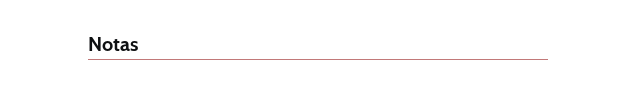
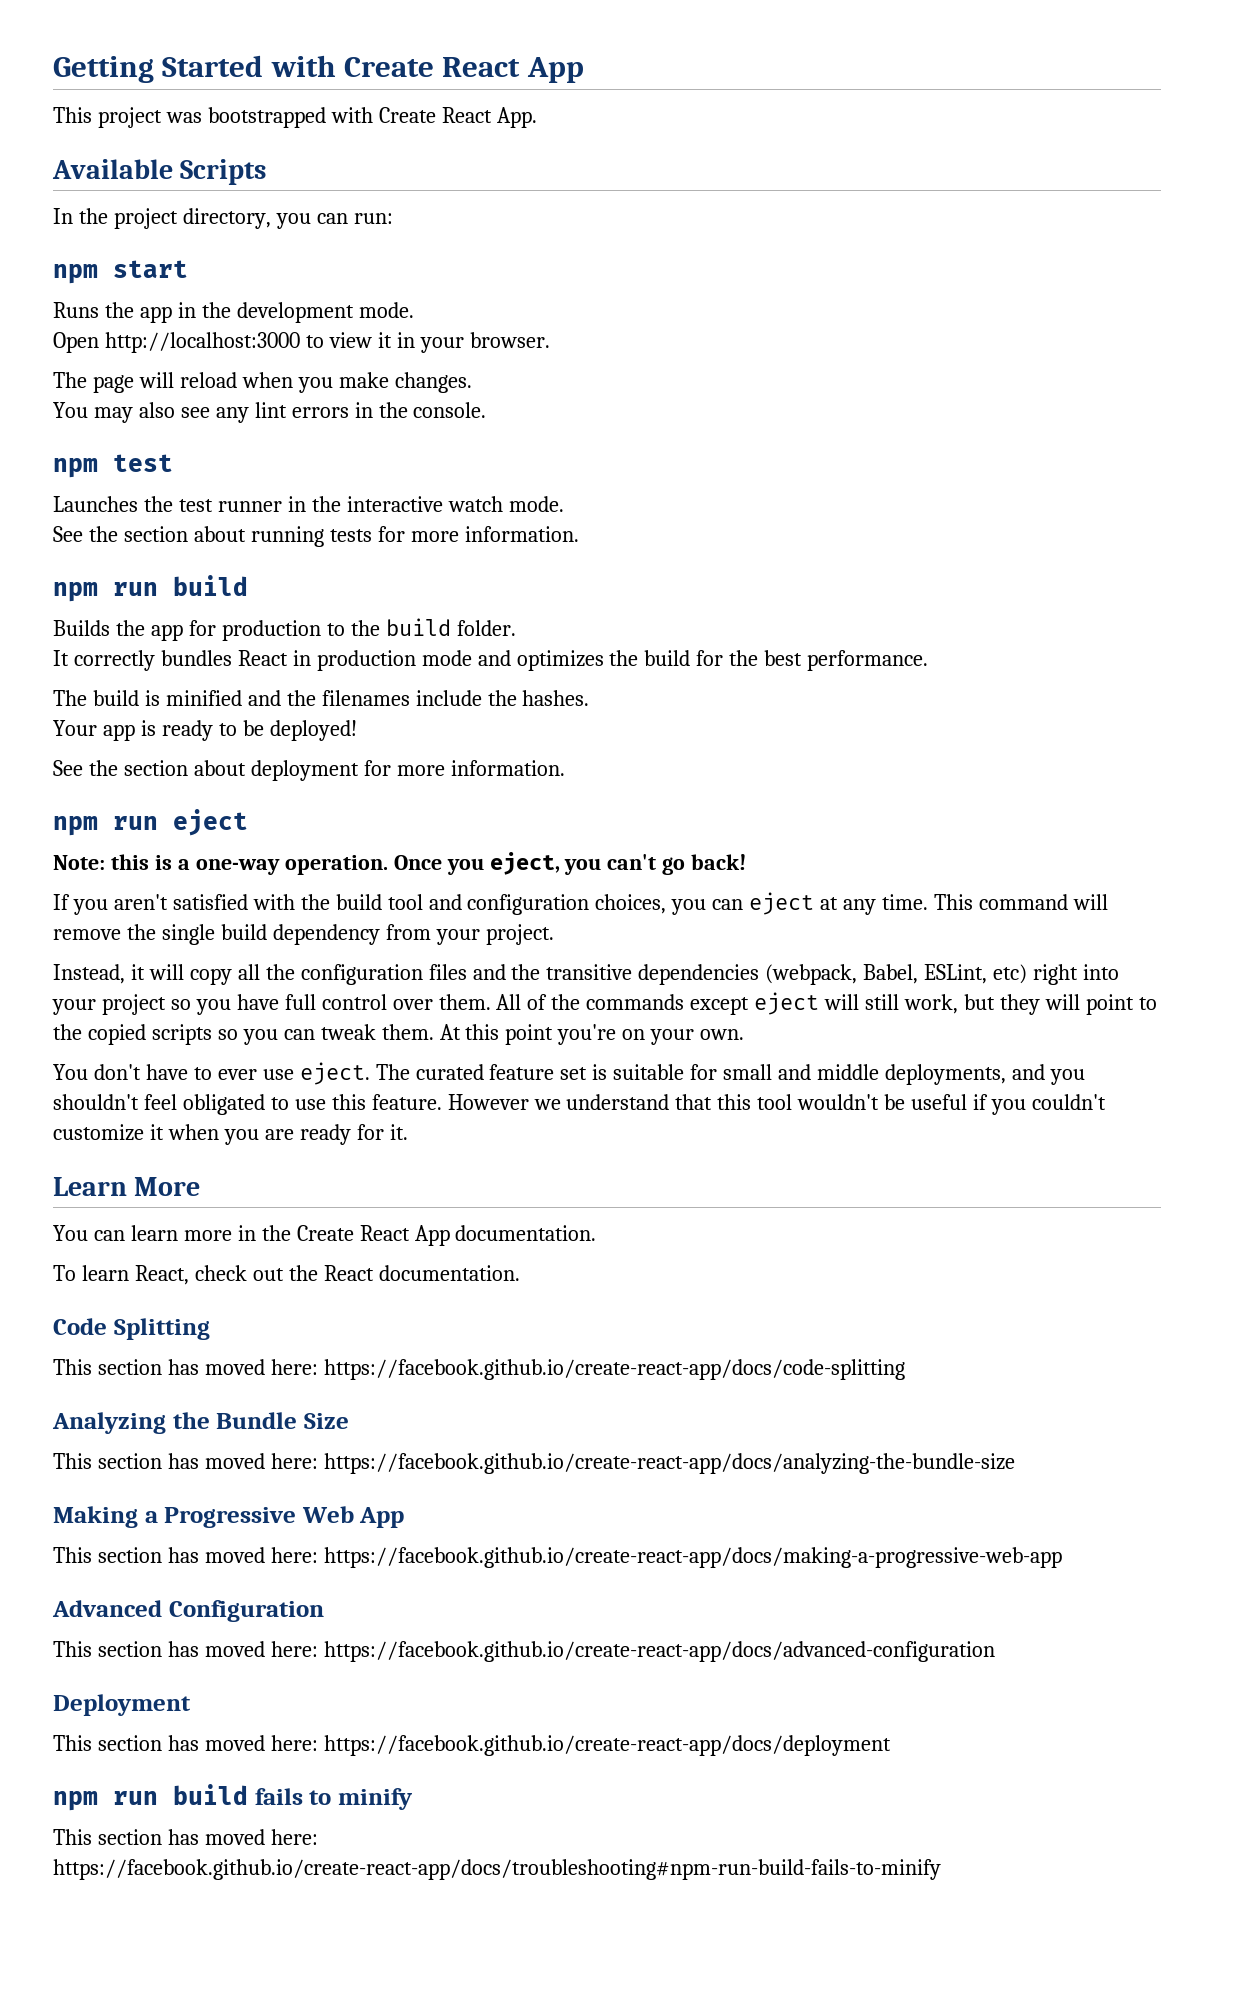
[88,37,138,51] Notas -> [53,55,584,83] [53,107,537,128] [52,159,267,185] [53,208,393,229] [53,260,188,284] [53,302,414,323] [53,332,550,353] [53,372,472,393] [53,402,487,423] [53,454,173,478] [53,496,564,512] [53,526,579,547] [53,575,248,602] [53,618,516,641] [53,650,929,671] [53,690,590,706] [53,720,357,741] [53,760,565,781] [53,809,248,836] [53,852,747,875] [53,892,1108,915] [53,924,554,945] [53,964,1119,985] [52,992,1157,1015] [53,1024,745,1045] [53,1062,1085,1085] [53,1094,1106,1115] [53,1124,408,1145] [53,1177,201,1196] [53,1225,597,1246] [53,1265,520,1285] [53,1318,210,1340] [53,1359,905,1380] [52,1412,349,1434] [53,1453,1015,1474] [53,1506,405,1528] [53,1547,1062,1568] [52,1600,324,1622] [53,1641,995,1662] [53,1694,191,1716] [53,1735,891,1756] [53,1784,413,1811] [53,1829,318,1845] [53,1859,941,1880] Getting Started with Create React App // This project was bootstrapped with Create React App. // Available Scripts // In the project directory, you can run: // npm start // Runs the app in the development mode. // Open http://localhost:3000 to view it in your browser. // The page will reload when you make changes. // You may also see any lint errors in the console. // npm test // Launches the test runner in the interactive watch mode. // See the section about running tests for more information. // npm run build // Builds the app for production to the build folder. // It correctly bundles React in production mode and optimizes the build for the best performance. // The build is minified and the filenames include the hashes. // Your app is ready to be deployed! // See the section about deployment for more information. // npm run eject // Note: this is a one-way operation. Once you eject, you can't go back! // If you aren't satisfied with the build tool and configuration choices, you can eject at any time. This command will remove the single build dependency from your project. // Instead, it will copy all the configuration files and the transitive dependencies (webpack, Babel, ESLint, etc) right into your project so you have full control over them. All of the commands except eject will still work, but they will point to the copied scripts so you can tweak them. At this point you're on your own. // You don't have to ever use eject. The curated feature set is suitable for small and middle deployments, and you shouldn't feel obligated to use this feature. However we understand that this tool wouldn't be useful if you couldn't customize it when you are ready for it. // Learn More // You can learn more in the Create React App documentation. // To learn React, check out the React documentation. // Code Splitting // This section has moved here: https://facebook.github.io/create-react-app/docs/code-splitting // Analyzing the Bundle Size // This section has moved here: https://facebook.github.io/create-react-app/docs/analyzing-the-bundle-size // Making a Progressive Web App // This section has moved here: https://facebook.github.io/create-react-app/docs/making-a-progressive-web-app // Advanced Configuration // This section has moved here: https://facebook.github.io/create-react-app/docs/advanced-configuration // Deployment // This section has moved here: https://facebook.github.io/create-react-app/docs/deployment // npm run build fails to minify // This section has moved here: https://facebook.github.io/create-react-app/docs/troubleshooting#npm-run-build-fails-to-minify

